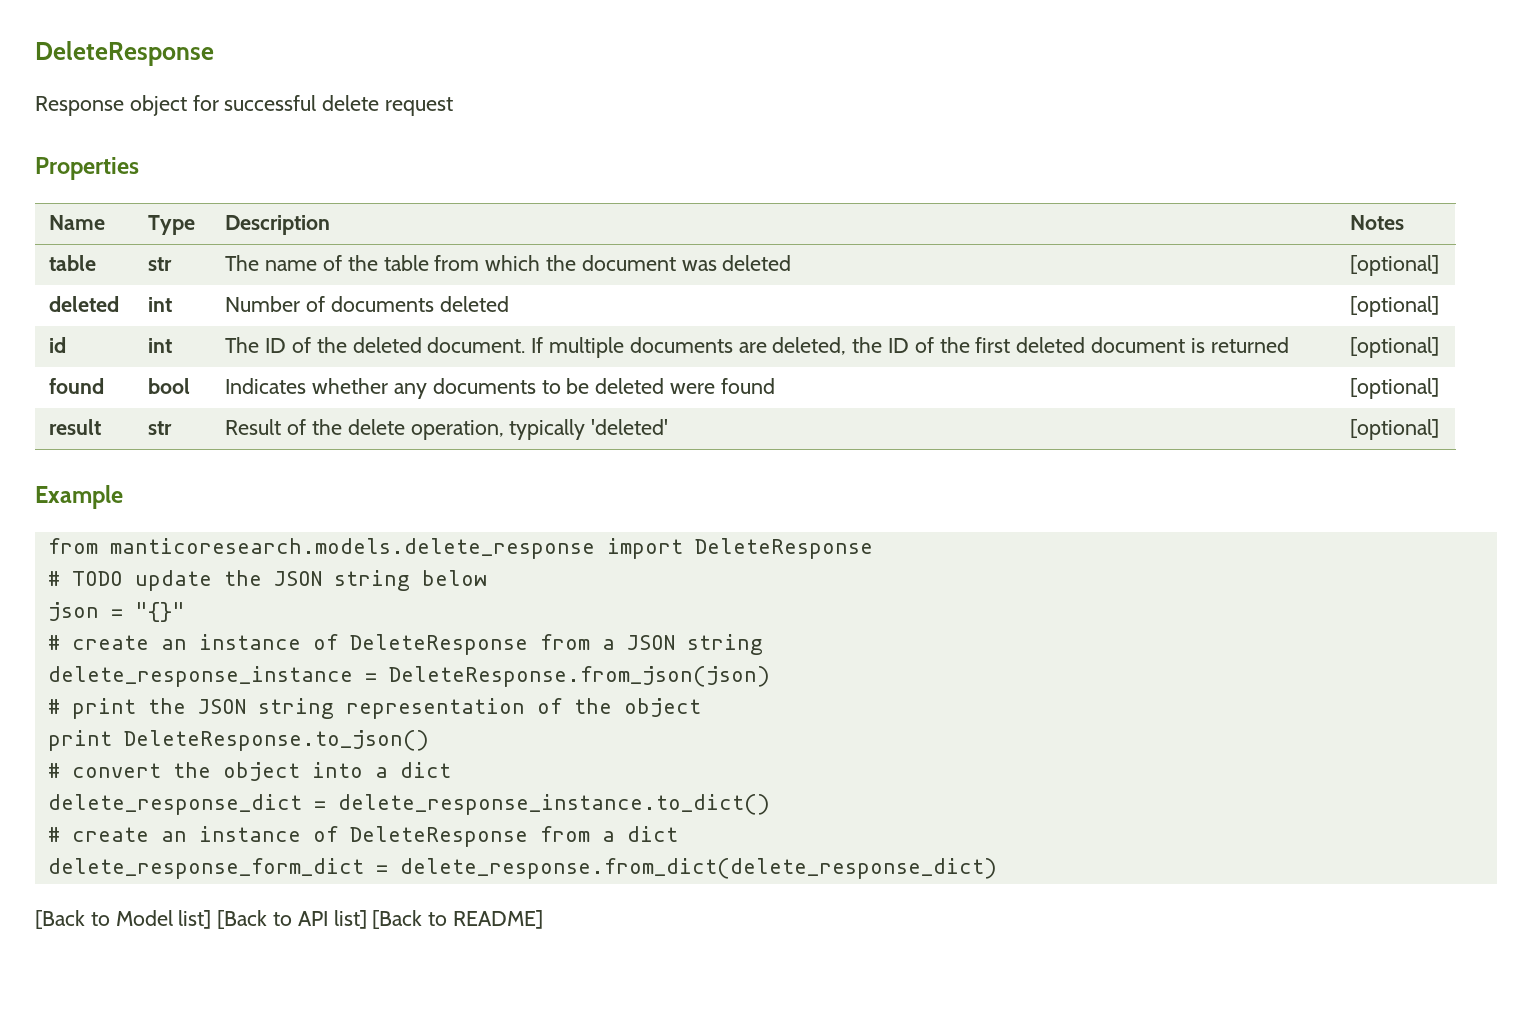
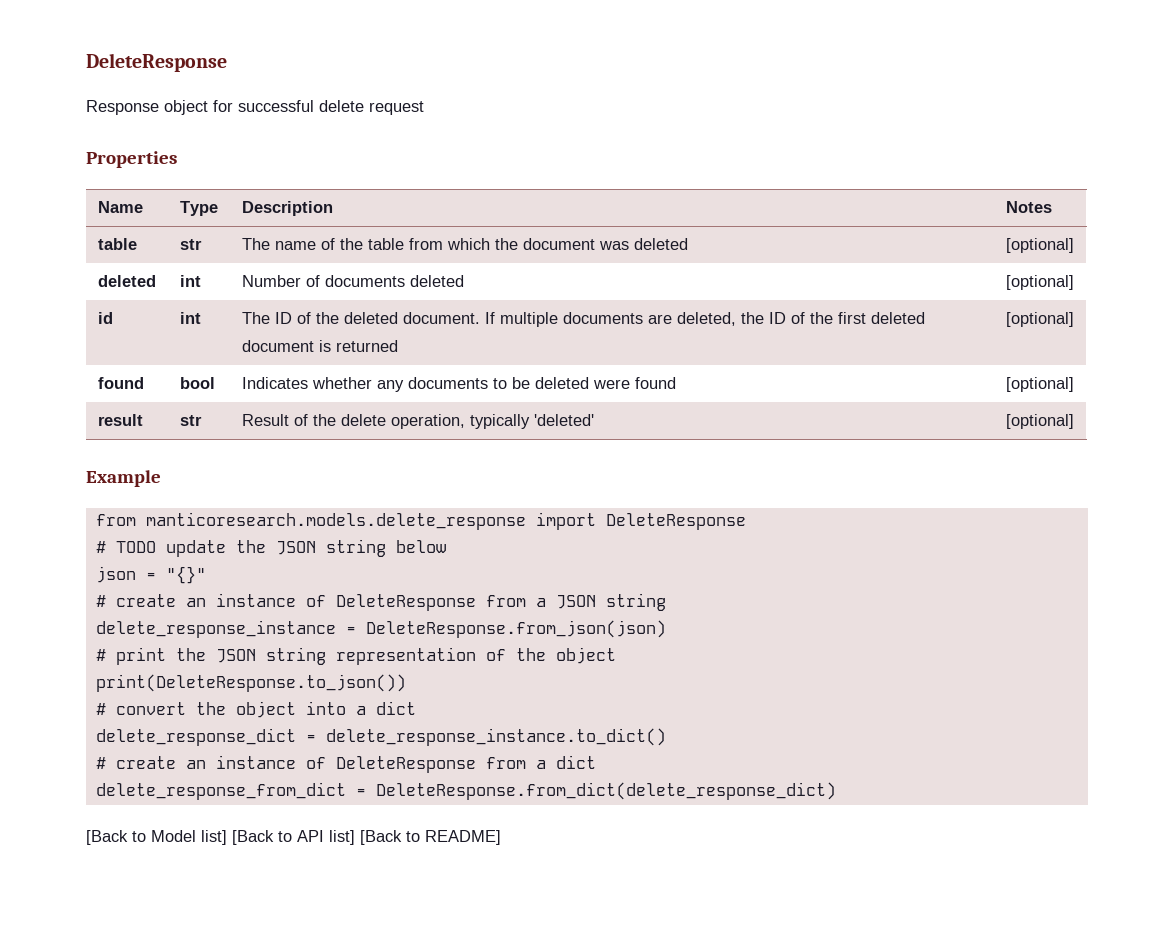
[47,730,429,751] print DeleteResponse.to_json() -> [95,674,406,692] print(DeleteResponse.to_json())
[47,858,997,879] delete_response_form_dict = delete_response.from_dict(delete_response_dict) -> [95,782,836,800] delete_response_from_dict = DeleteResponse.from_dict(delete_response_dict)

